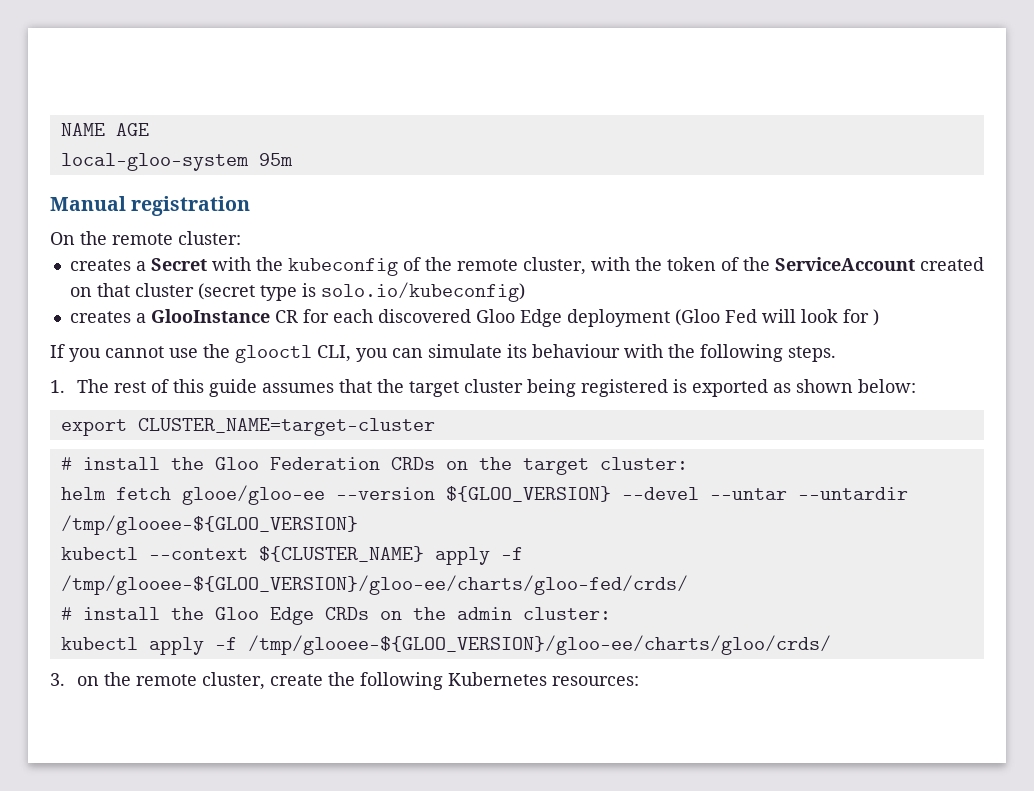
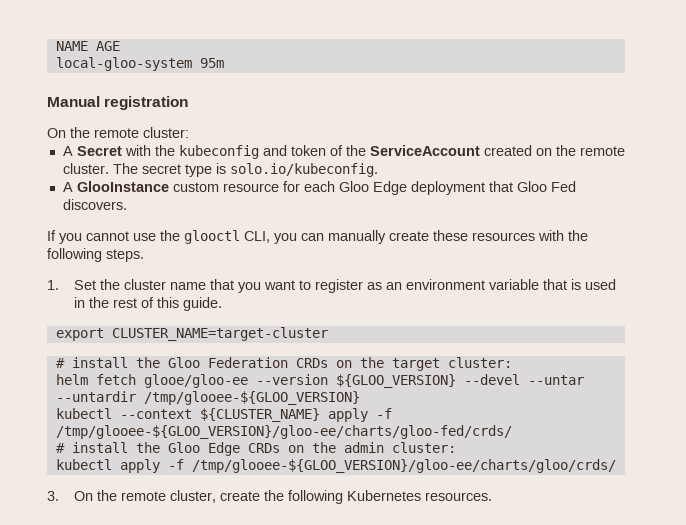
[69,259,146,271] creates a -> [62,146,73,156] A
[402,257,662,275] of the remote cluster, with the -> [262,145,287,156] and
[96,282,525,302] [69,309,298,323] that cluster (secret type is solo.io/kubeconfig) // creates a GlooInstance CR -> [555,145,625,156] [62,163,378,177] [62,181,279,192] the remote cluster. The secret type is solo.io/kubeconfig. // A GlooInstance custom resource
[377,309,471,323] discovered -> (335, 186) none
[674,309,879,326] (Gloo Fed will look for ) -> [488,181,576,192] [62,199,127,210] that Gloo Fed discovers.
[428,344,620,358] simulate its behaviour -> [328,230,535,244] manually create these resources
[77,379,917,397] The rest of this guide assumes that the target cluster being registered is exported as shown below: -> [73,279,616,293] [73,297,222,311] Set the cluster name that you want to register as an environment variable that is used in the rest of this guide.
[77,676,100,686] on -> [73,491,93,501] On
[552,676,640,686] resources: -> [424,492,492,501] resources.

